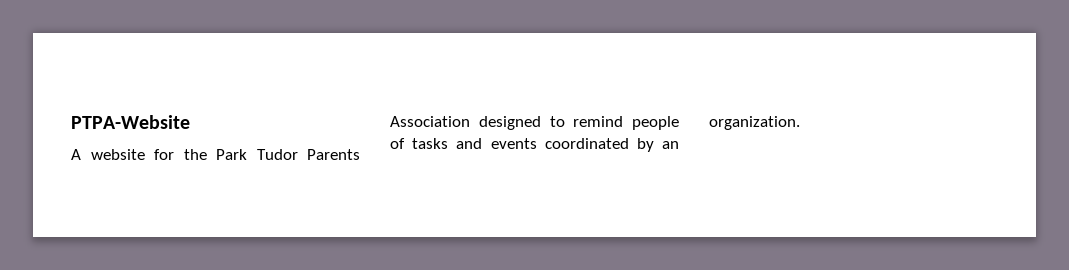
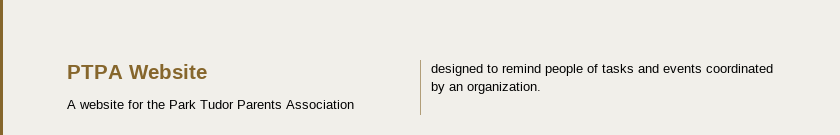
[71,115,190,129] PTPA-Website -> [67,64,207,79] PTPA Website

